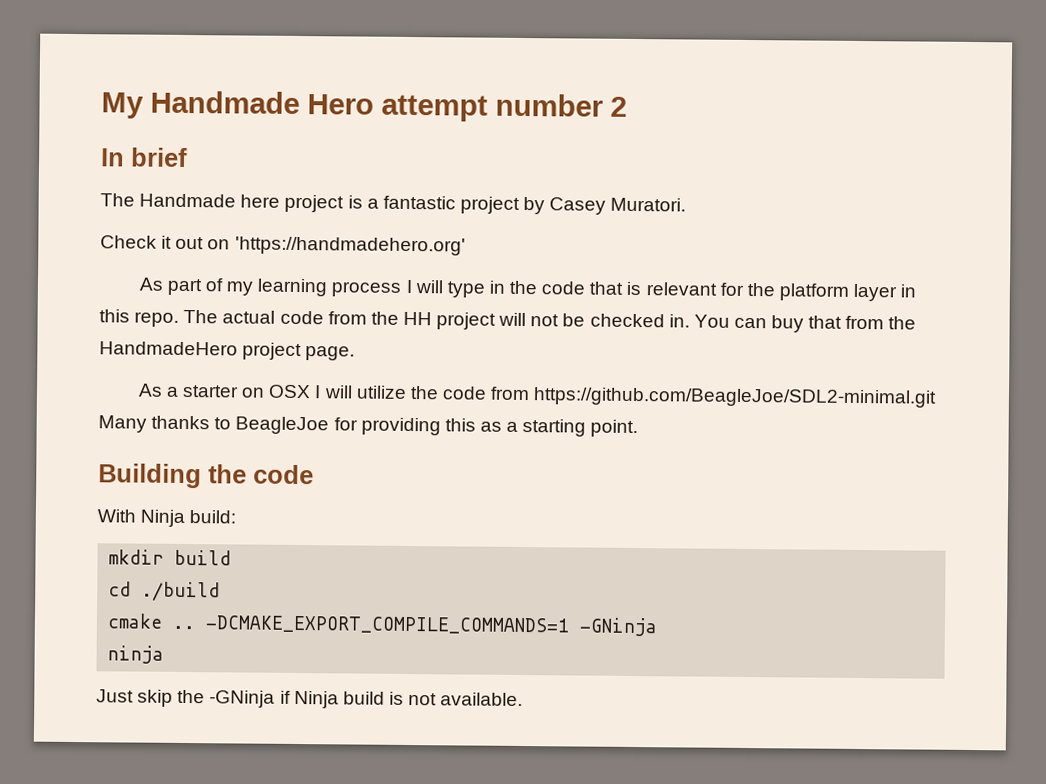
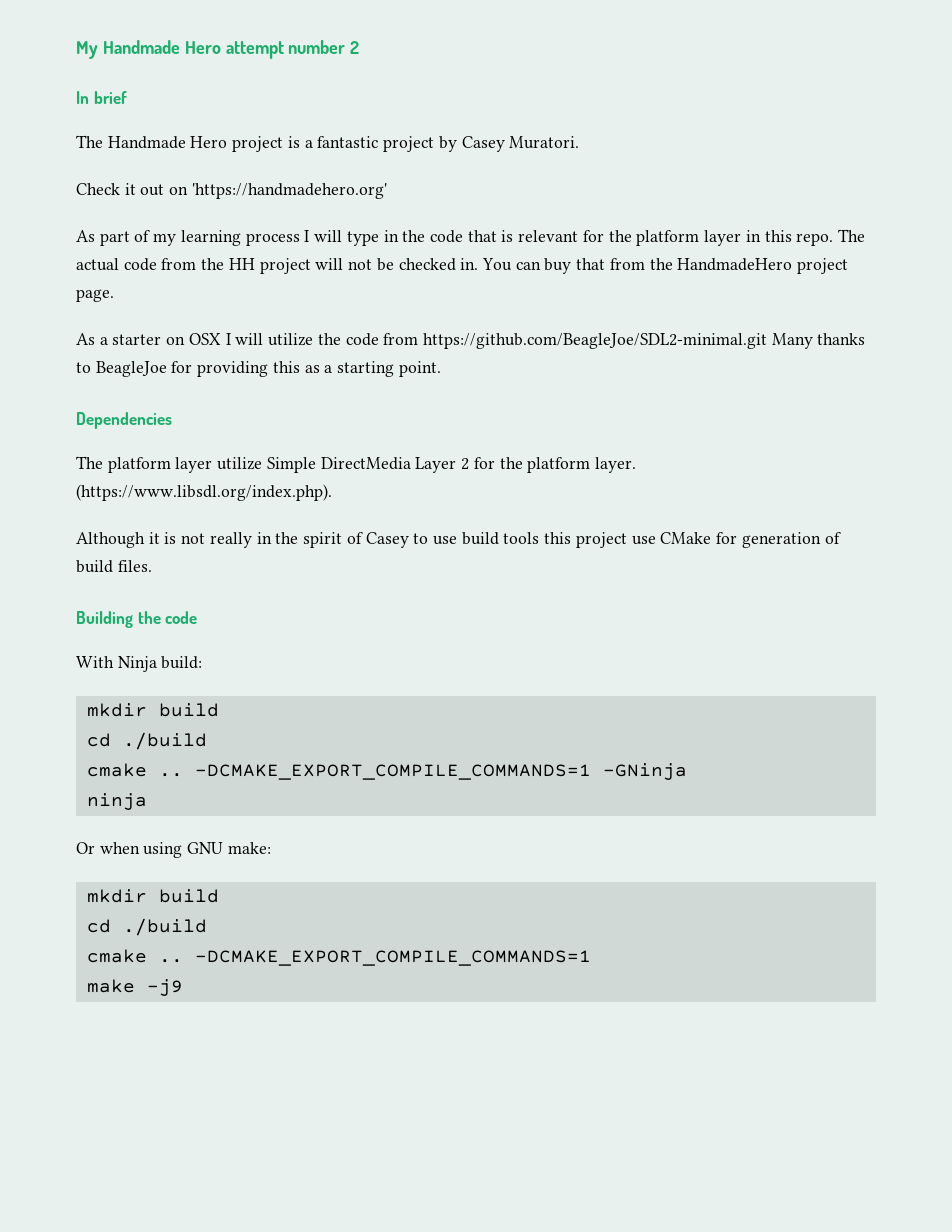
[240,194,281,208] here -> [190,136,228,148] Hero
(639, 428) none -> [76,412,172,429] [76,456,636,473] [76,484,332,501] [76,532,841,548] [76,560,152,573] // Dependencies // The platform layer utilize Simple DirectMedia Layer 2 for the platform layer. (https://www.libsdl.org/index.php). // Although it is not really in the spirit of Casey to use build tools this project use CMake for generation of build files.
[96,689,524,709] Just skip the -GNinja if Ninja build is not available. -> [76,842,271,858] [86,889,219,903] [86,918,207,936] [86,949,591,966] [86,979,183,996] Or when using GNU make: // mkdir build // cd ./build // cmake .. -DCMAKE_EXPORT_COMPILE_COMMANDS=1 // make -j9

